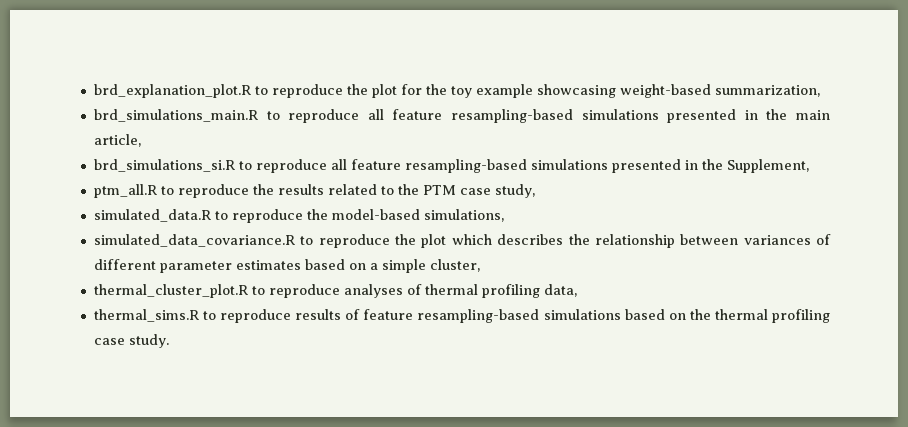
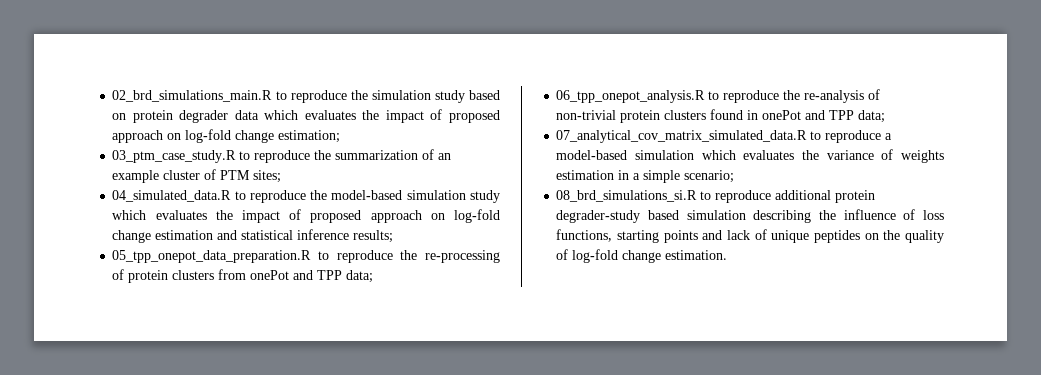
[93,84,820,98] [93,109,831,123] [93,134,141,147] [93,159,809,173] [93,184,535,198] [93,209,504,223] [93,234,831,248] [93,259,480,273] [93,284,577,298] [93,309,830,323] [93,334,169,348] brd_explanation_plot.R to reproduce the plot for the toy example showcasing weight-based summarization, // brd_simulations_main.R to reproduce all feature resampling-based simulations presented in the main article, // brd_simulations_si.R to reproduce all feature resampling-based simulations presented in the Supplement, // ptm_all.R to reproduce the results related to the PTM case study, // simulated_data.R to reproduce the model-based simulations, // simulated_data_covariance.R to reproduce the plot which describes the relationship between variances of different parameter estimates based on a simple cluster, // thermal_cluster_plot.R to reproduce analyses of thermal profiling data, // thermal_sims.R to reproduce results of feature resampling-based simulations based on the thermal profiling case study. -> [112,90,501,103] [112,109,501,123] [112,129,341,143] [112,149,452,163] [112,169,282,183] [112,190,500,203] [112,209,500,223] [112,229,394,243] [112,250,500,263] [112,269,374,283] [556,89,881,103] [556,109,886,123] [556,130,893,143] [556,149,944,163] [556,170,735,183] [556,190,876,203] [556,209,944,223] [556,229,945,243] [556,249,728,263] 02_brd_simulations_main.R to reproduce the simulation study based on protein degrader data which evaluates the impact of proposed approach on log-fold change estimation; // 03_ptm_case_study.R to reproduce the summarization of an example cluster of PTM sites; // 04_simulated_data.R to reproduce the model-based simulation study which evaluates the impact of proposed approach on log-fold change estimation and statistical inference results; // 05_tpp_onepot_data_preparation.R to reproduce the re-processing of protein clusters from onePot and TPP data; // 06_tpp_onepot_analysis.R to reproduce the re-analysis of non-trivial protein clusters found in onePot and TPP data; // 07_analytical_cov_matrix_simulated_data.R to reproduce a model-based simulation which evaluates the variance of weights estimation in a simple scenario; // 08_brd_simulations_si.R to reproduce additional protein degrader-study based simulation describing the influence of loss functions, starting points and lack of unique peptides on the quality of log-fold change estimation.

